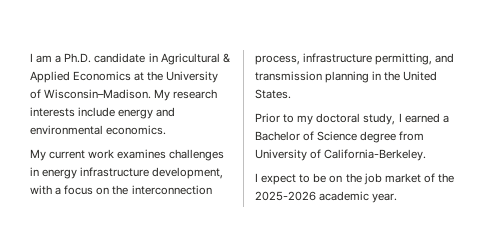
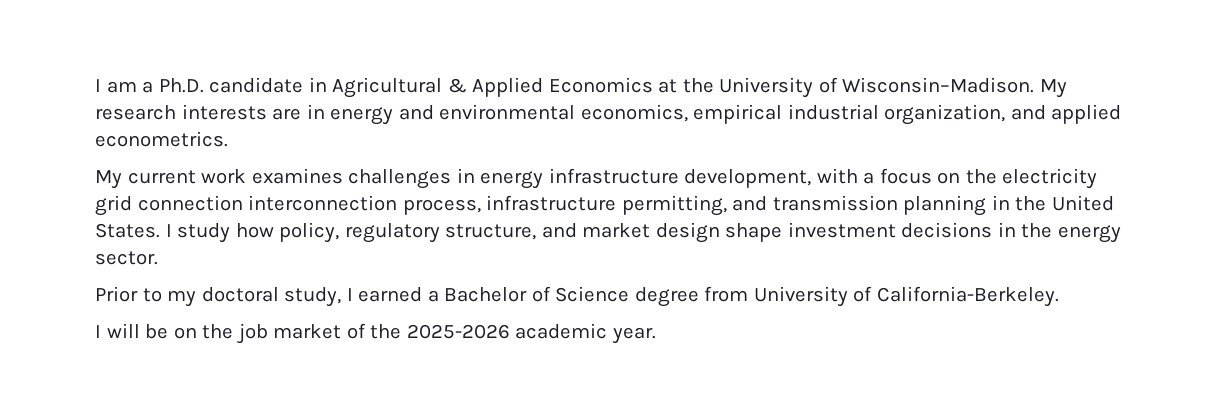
[78,107,116,117] include -> [272,104,325,120] are in
[106,125,167,135] economics. -> [580,104,1122,125] [95,131,228,147] economics, empirical industrial organization, and applied econometrics.
(129, 190) none -> [1002,168,1098,189] [95,195,243,216] electricity grid connection
(291, 94) none -> [165,222,1122,243] [95,251,158,265] I study how policy, regulatory structure, and market design shape investment decisions in the energy sector.
[261,174,311,185] expect to -> [106,323,140,338] will

